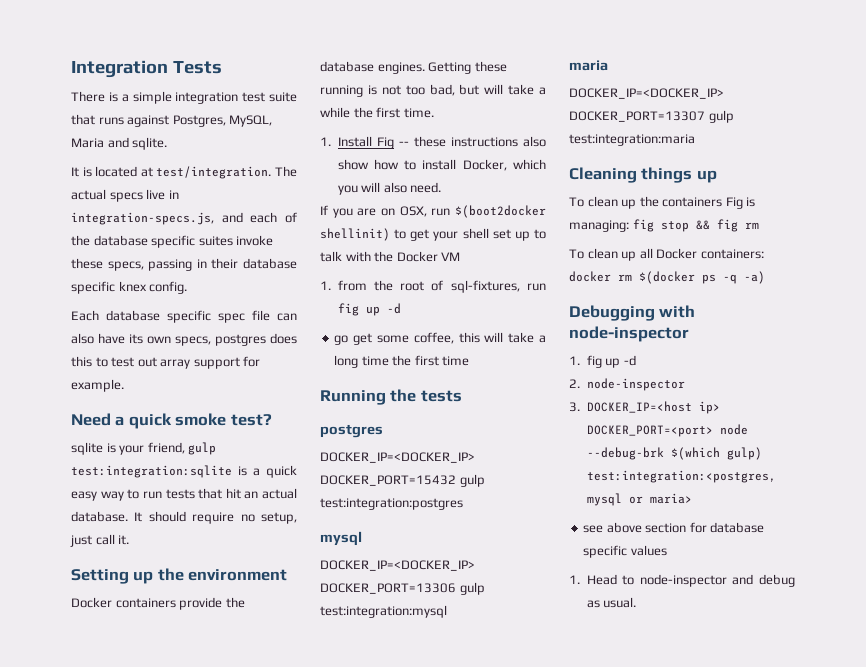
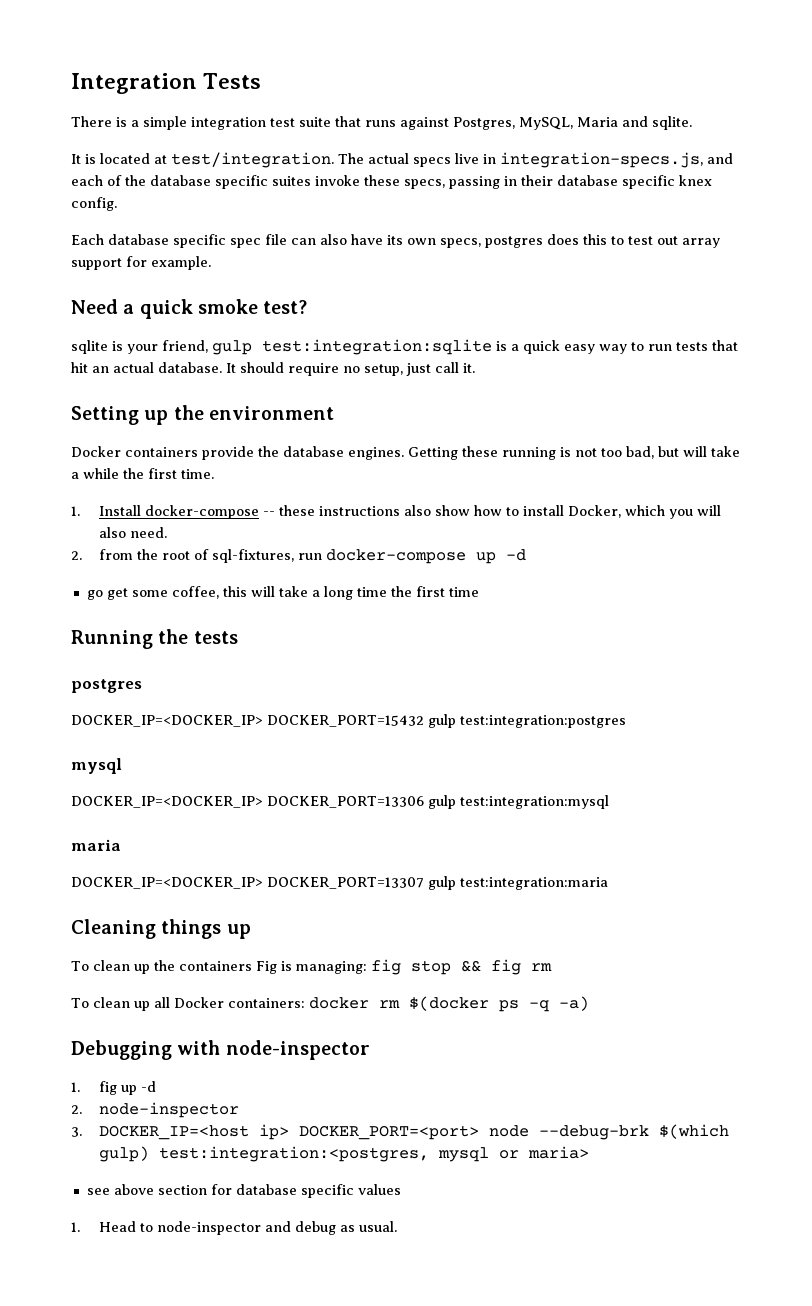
[376,137,394,149] Fig -> [144,505,259,519] docker-compose
[320,205,546,218] [320,228,546,241] [320,251,461,262] [320,281,331,290] If you are on OSX, run $(boot2docker shellinit) to get your shell set up to talk with the Docker VM // 1. -> [71,551,82,560] 2.
[337,303,359,316] fig -> [325,549,466,564] docker-compose

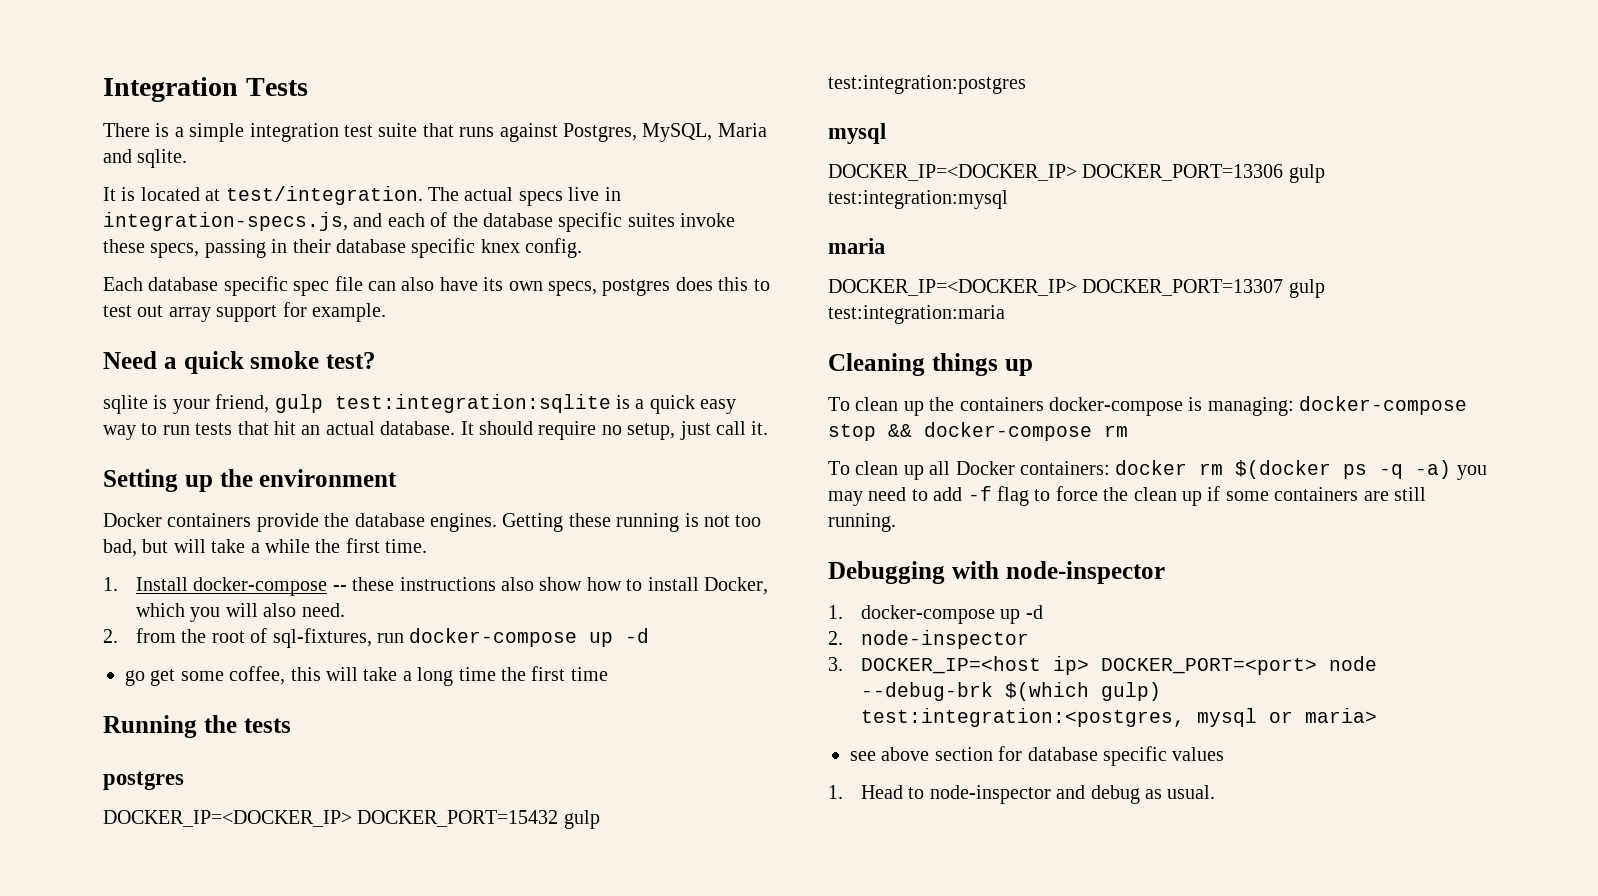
[255,961,277,974] Fig -> [1049,397,1183,416] docker-compose
[370,959,401,975] fig -> [1299,396,1468,415] docker-compose
[490,959,521,975] fig -> [924,422,1092,441] docker-compose
(589, 1003) none -> [1456,465,1487,480] [828,486,1426,506] [828,513,896,532] you may need to add -f flag to force the clean up if some containers are still running.
[98,1081,117,1095] fig -> [861,605,996,624] docker-compose

